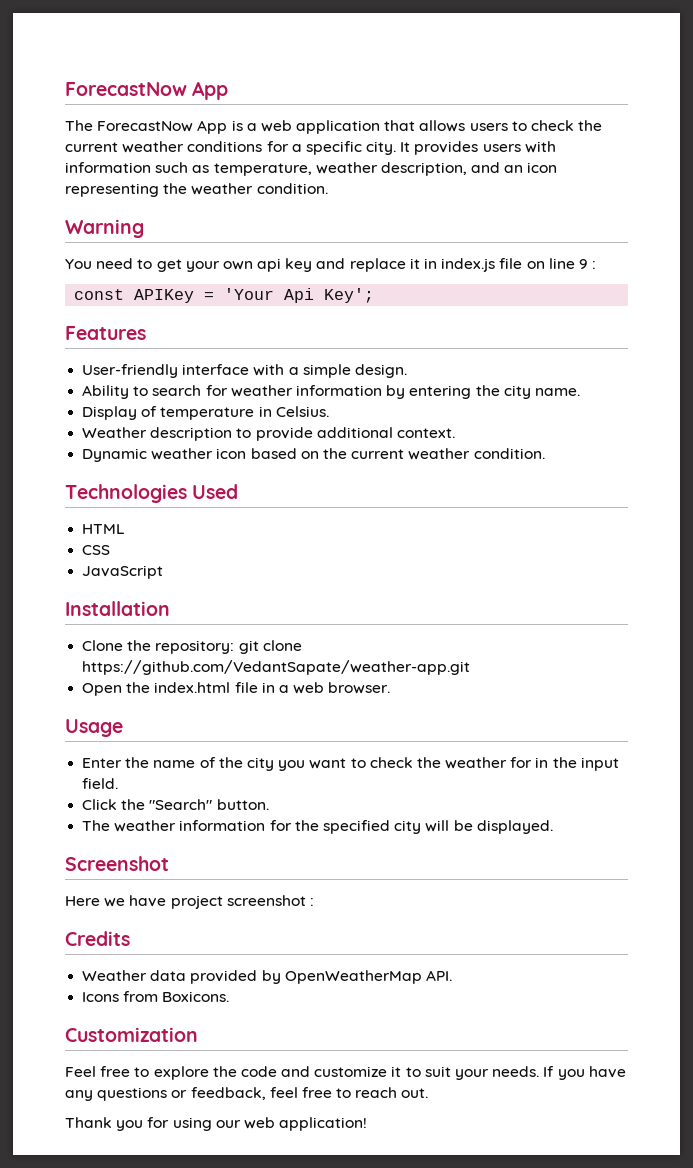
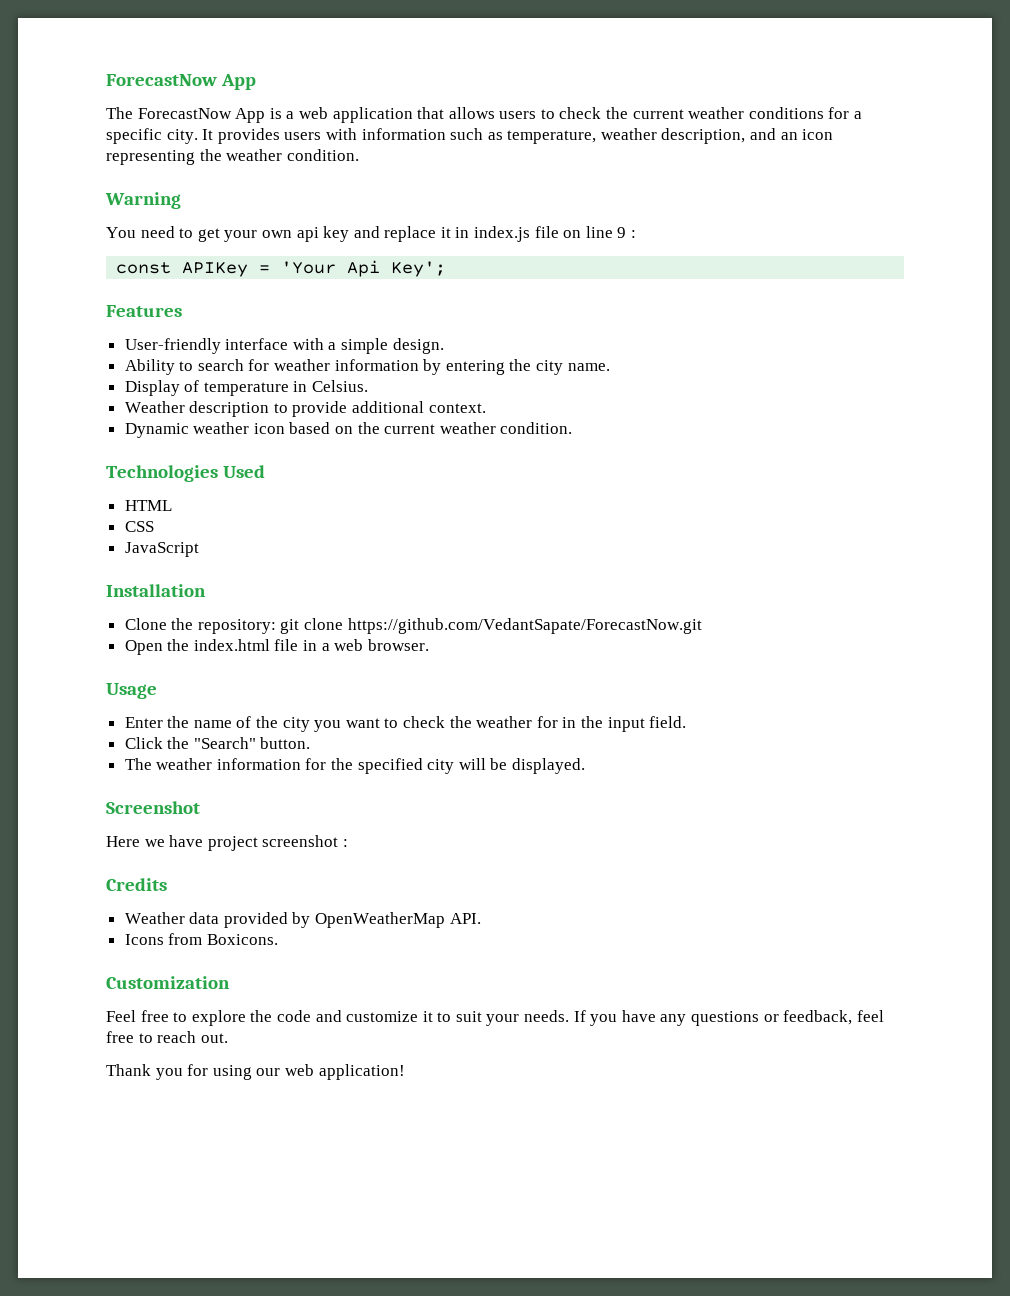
[82,660,471,675] https://github.com/VedantSapate/weather-app.git -> [347,618,702,634] https://github.com/VedantSapate/ForecastNow.git

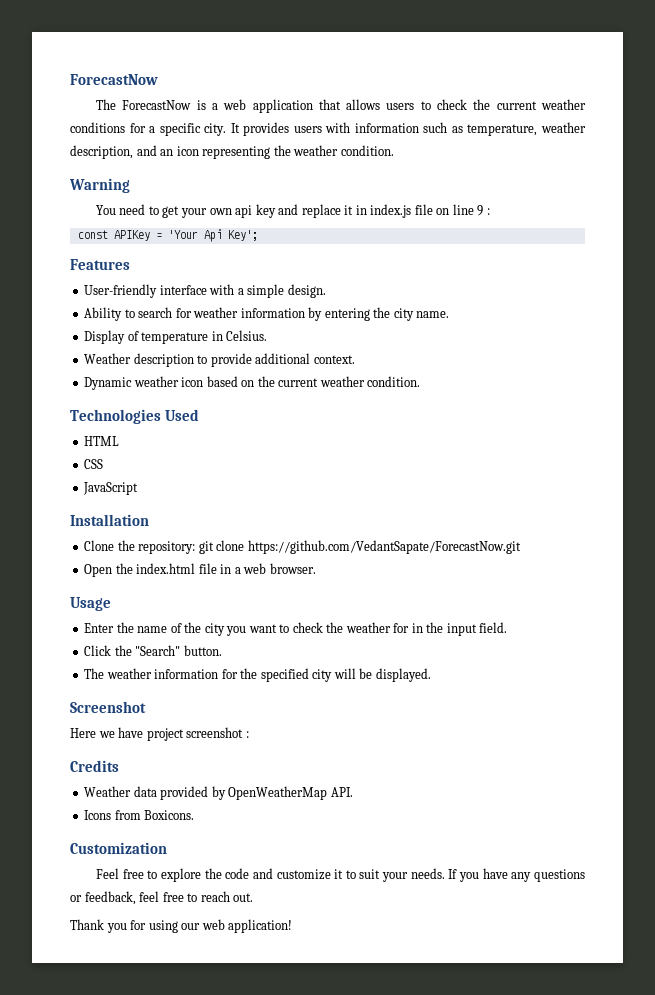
[106,74,257,90] ForecastNow App -> [70,74,158,85] ForecastNow
[235,108,266,123] App -> (192, 105) none

